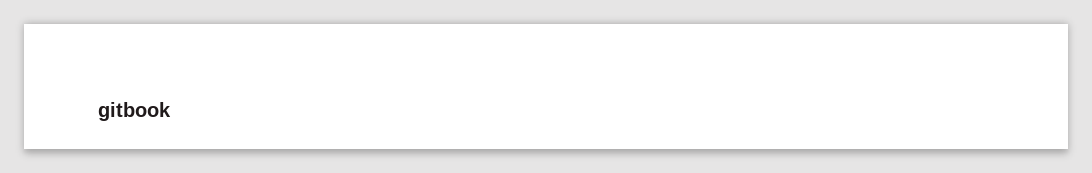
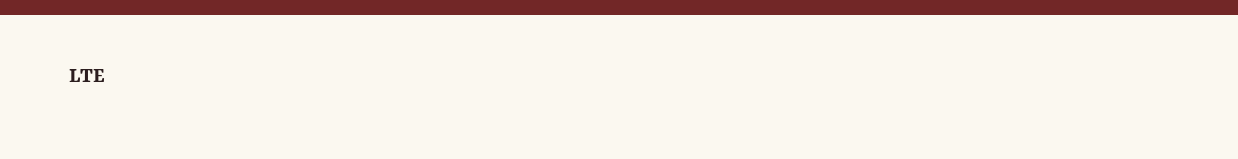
[98,102,171,121] gitbook -> [69,69,105,82] LTE

